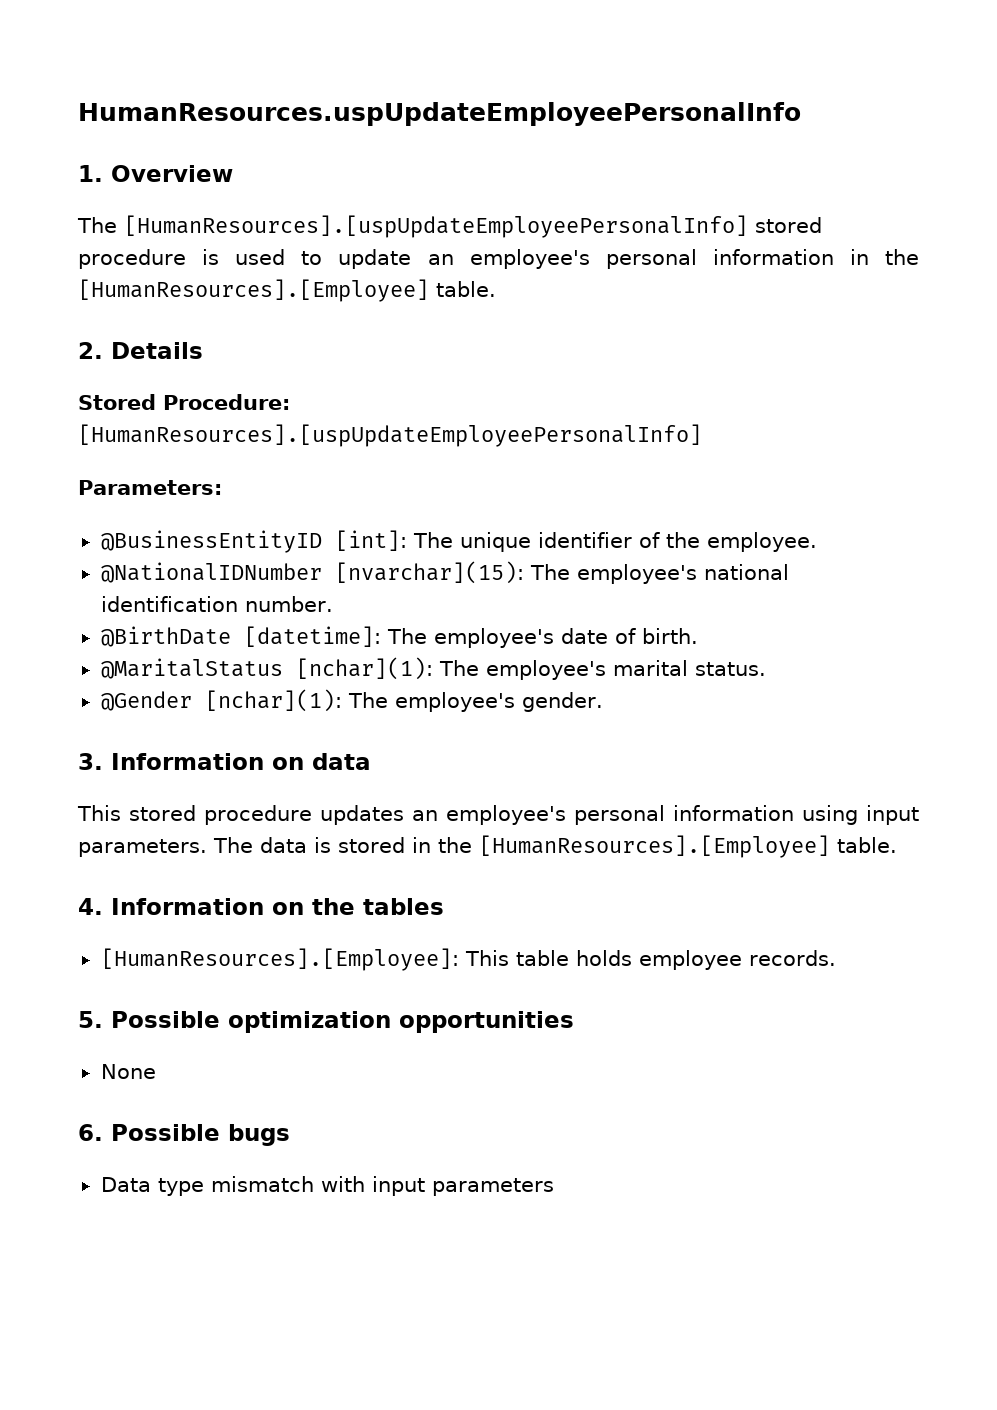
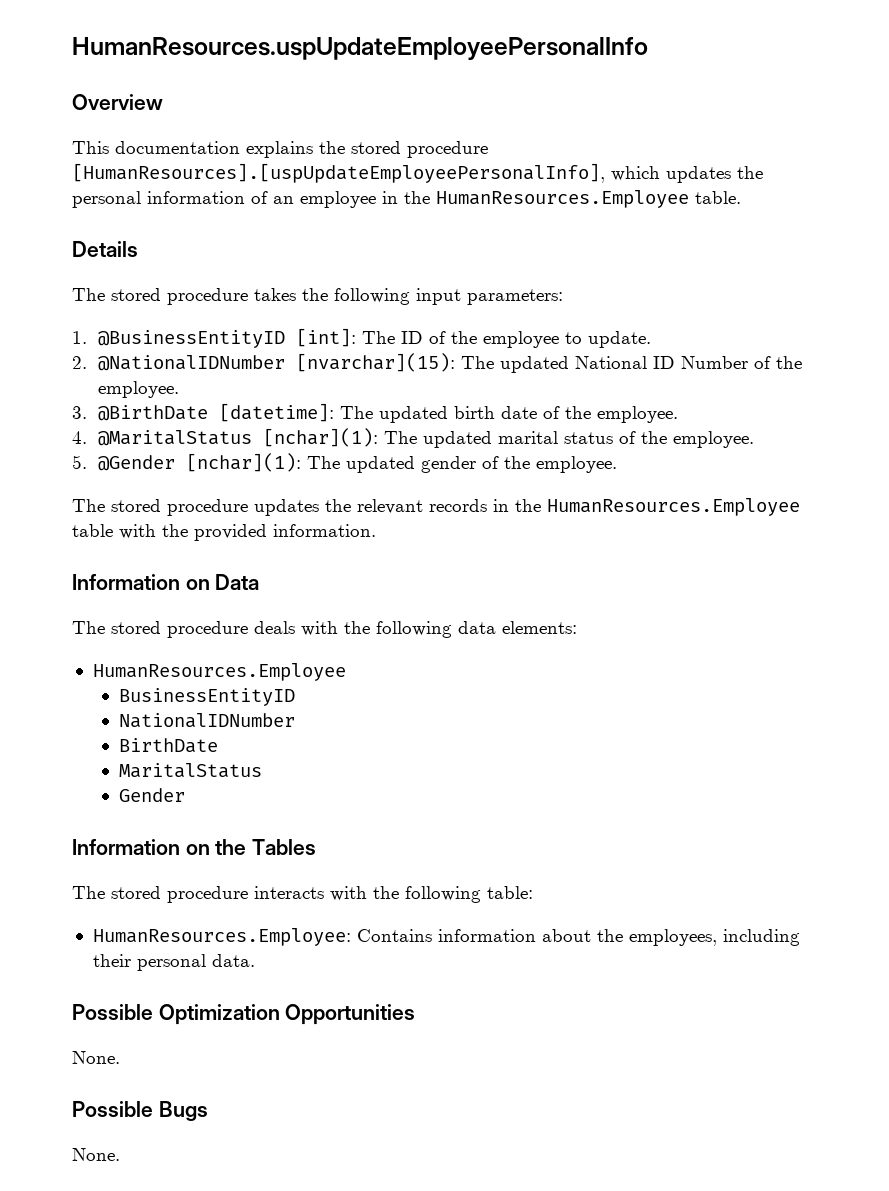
[78,165,103,182] 1. -> (648, 48) none
[77,215,822,238] [78,249,920,269] [78,279,496,302] [78,342,103,359] The [HumanResources].[uspUpdateEmployeePersonalInfo] stored procedure is used to update an employee's personal information in the [HumanResources].[Employee] table. // 2. -> [72,141,488,158] [72,163,763,183] [72,190,741,208] This documentation explains the stored procedure [HumanResources].[uspUpdateEmployeePersonalInfo], which updates the personal information of an employee in the HumanResources.Employee table. //
[78,394,290,410] [78,424,702,447] [78,480,222,495] [100,530,817,553] [100,561,789,584] [100,596,333,612] [100,626,698,648] [100,657,766,680] [100,689,603,712] [78,753,371,770] [77,805,919,825] [78,835,897,858] [78,898,444,915] [100,948,836,971] [78,1011,574,1033] [100,1064,156,1079] [78,1124,290,1146] [100,1176,554,1196] Stored Procedure: [HumanResources].[uspUpdateEmployeePersonalInfo] // Parameters: // @BusinessEntityID [int]: The unique identifier of the employee. // @NationalIDNumber [nvarchar](15): The employee's national identification number. // @BirthDate [datetime]: The employee's date of birth. // @MaritalStatus [nchar](1): The employee's marital status. // @Gender [nchar](1): The employee's gender. // 3. Information on data // This stored procedure updates an employee's personal information using input parameters. The data is stored in the [HumanResources].[Employee] table. // 4. Information on the tables // [HumanResources].[Employee]: This table holds employee records. // 5. Possible optimization opportunities // None // 6. Possible bugs // Data type mismatch with input parameters -> [72,288,563,305] [72,328,652,348] [72,353,803,373] [98,381,180,398] [72,403,679,423] [72,428,755,448] [72,453,618,473] [72,498,800,516] [72,524,376,541] [72,574,260,590] [72,621,577,638] [92,663,346,681] [118,688,295,706] [118,713,295,728] [118,738,218,753] [118,763,262,778] [118,788,185,802] [72,839,317,855] [72,886,533,903] [92,928,800,946] [92,954,255,971] [72,1004,416,1025] [72,1051,120,1064] [72,1101,208,1121] [72,1148,120,1161] The stored procedure takes the following input parameters: // 1. @BusinessEntityID [int]: The ID of the employee to update. // 2. @NationalIDNumber [nvarchar](15): The updated National ID Number of the employee. // 3. @BirthDate [datetime]: The updated birth date of the employee. // 4. @MaritalStatus [nchar](1): The updated marital status of the employee. // 5. @Gender [nchar](1): The updated gender of the employee. // The stored procedure updates the relevant records in the HumanResources.Employee table with the provided information. // Information on Data // The stored procedure deals with the following data elements: // HumanResources.Employee // BusinessEntityID // NationalIDNumber // BirthDate // MaritalStatus // Gender // Information on the Tables // The stored procedure interacts with the following table: // HumanResources.Employee: Contains information about the employees, including their personal data. // Possible Optimization Opportunities // None. // Possible Bugs // None.

